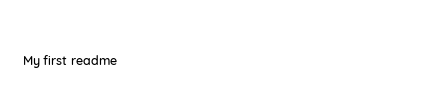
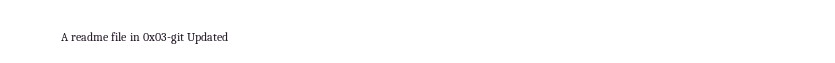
[23,55,117,68] My first readme -> [61,32,229,44] A readme file in 0x03-git Updated

